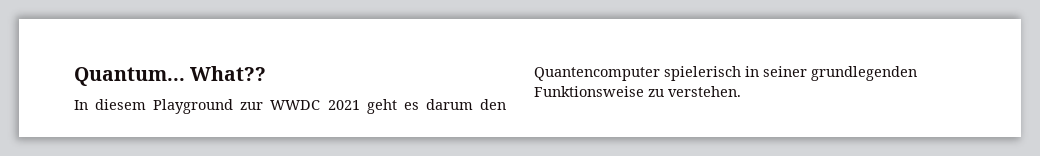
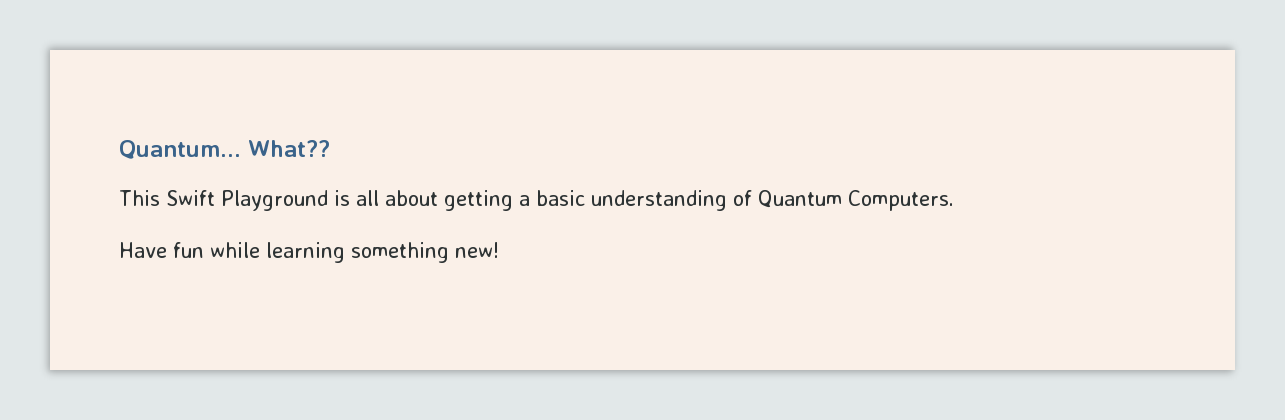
[74,99,506,114] [534,66,917,81] [534,86,741,97] In diesem Playground zur WWDC 2021 geht es darum den Quantencomputer spielerisch in seiner grundlegenden Funktionsweise zu verstehen. -> [119,190,954,211] [119,242,499,263] This Swift Playground is all about getting a basic understanding of Quantum Computers. // Have fun while learning something new!

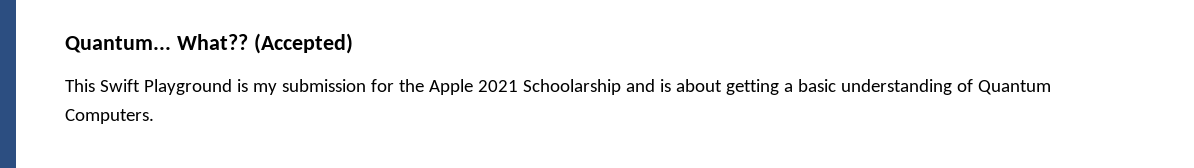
(330, 148) none -> [253,33,353,54] (Accepted)
[356,190,379,206] all -> [252,79,671,95] my submission for the Apple 2021 Schoolarship and is
[119,242,499,263] // Have fun while learning something new! -> (154, 116) none

